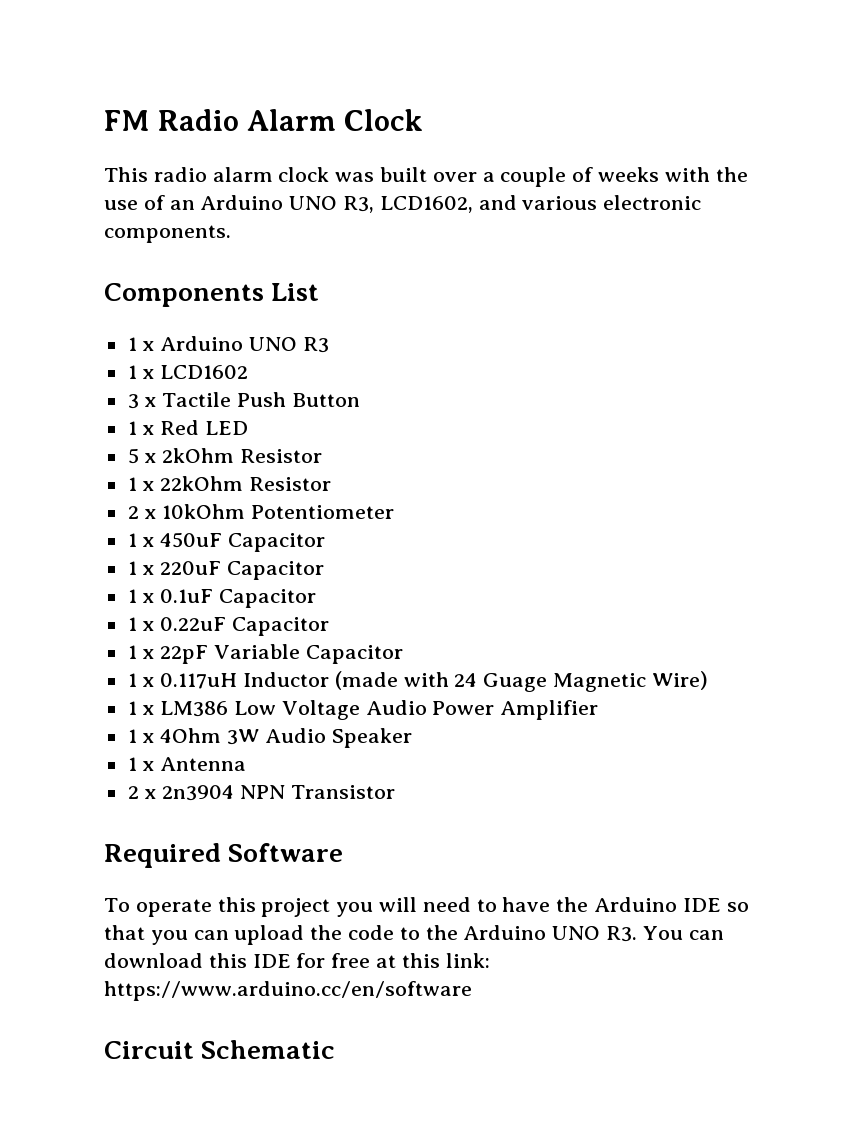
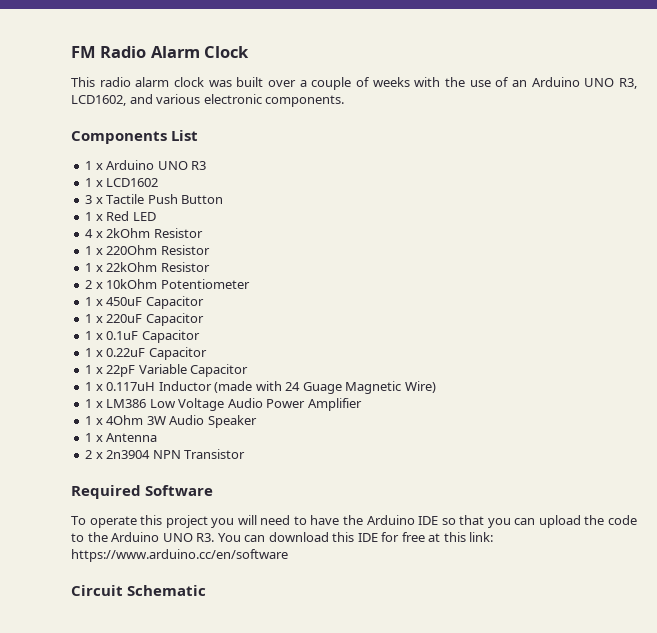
[127,448,139,464] 5 -> [85,229,94,238] 4
(323, 456) none -> [85,245,210,255] // 1 x 220Ohm Resistor

